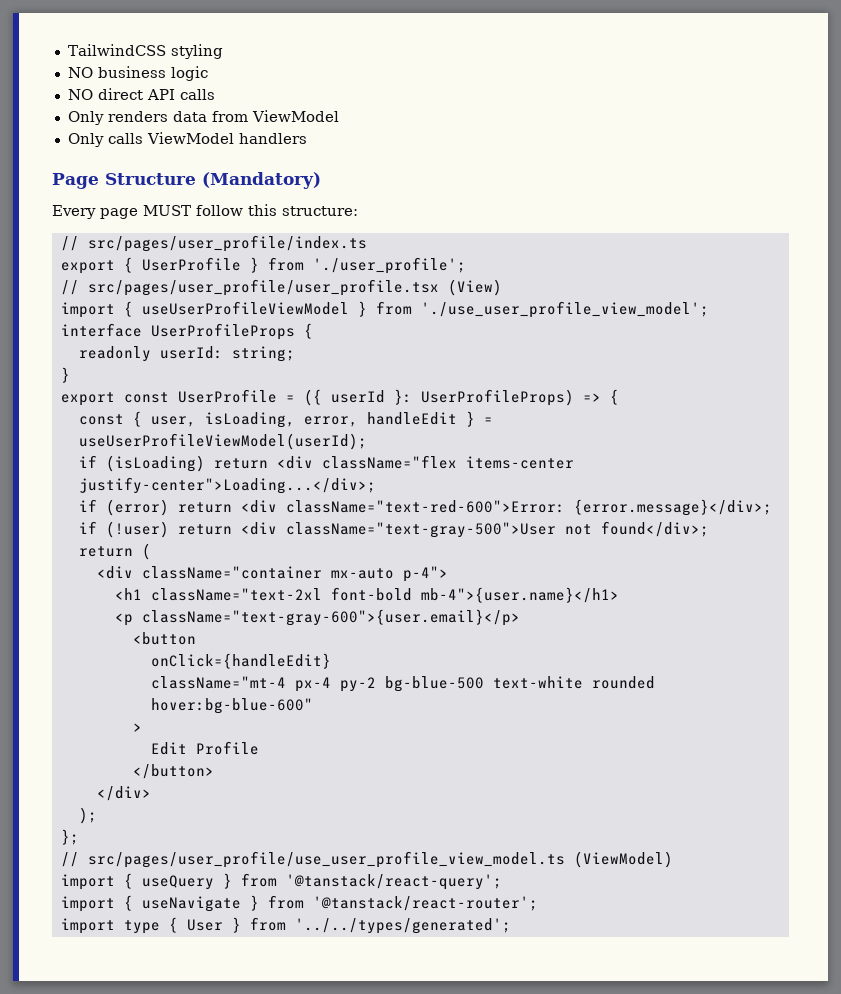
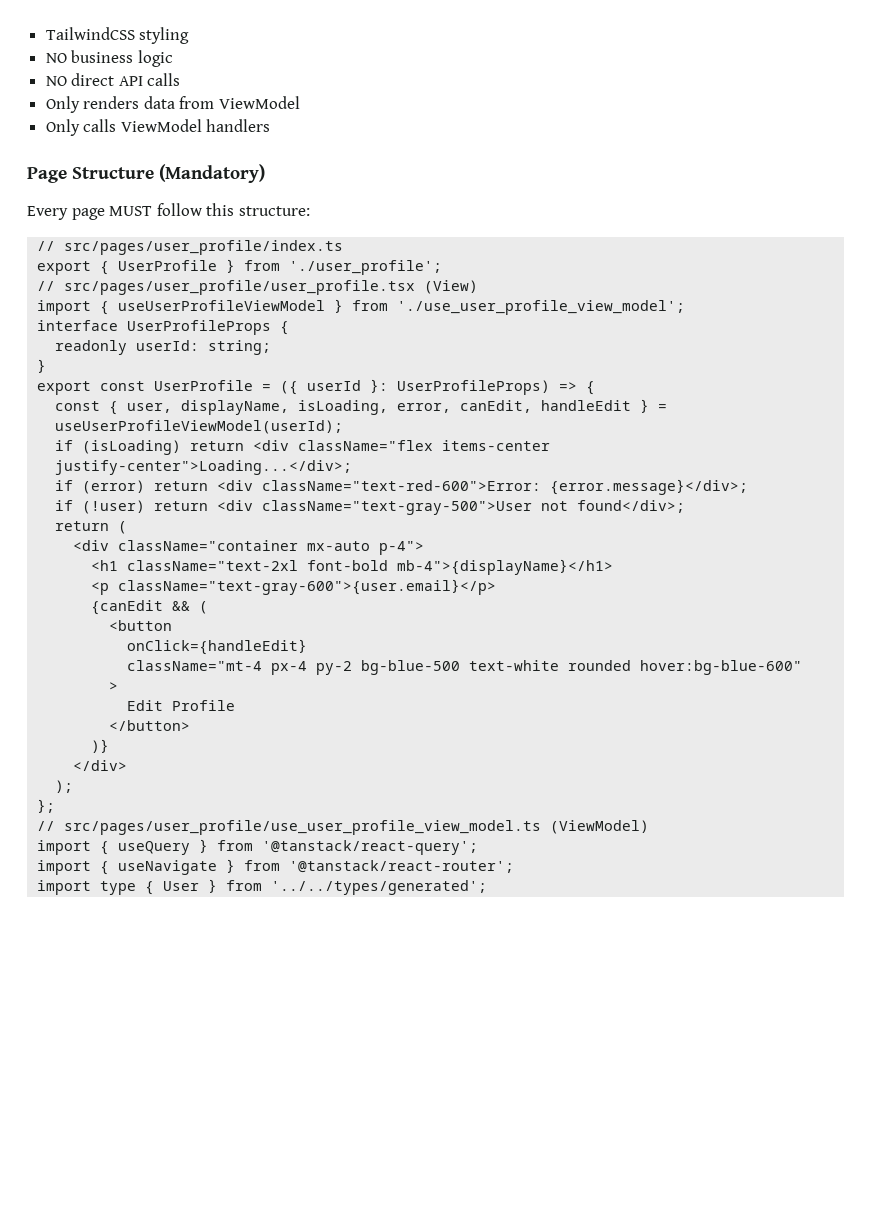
(196, 421) none -> [181,400,290,415] displayName,
(358, 421) none -> [460,400,533,413] canEdit,
[420,587,619,603] mb-4">{user.name}</h1> -> [397,559,614,575] mb-4">{displayName}</h1>
(520, 617) none -> [91,600,209,615] // {canEdit && (
(214, 771) none -> [91,739,110,753] // )}

